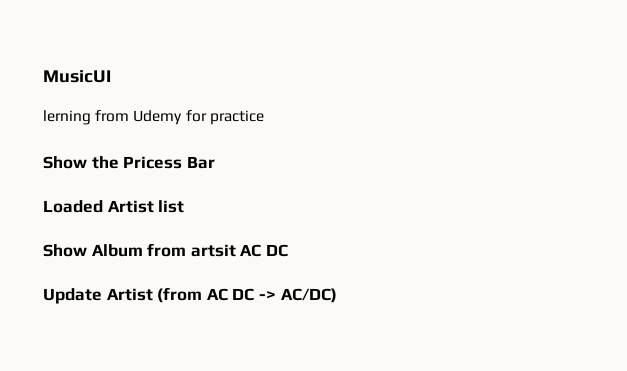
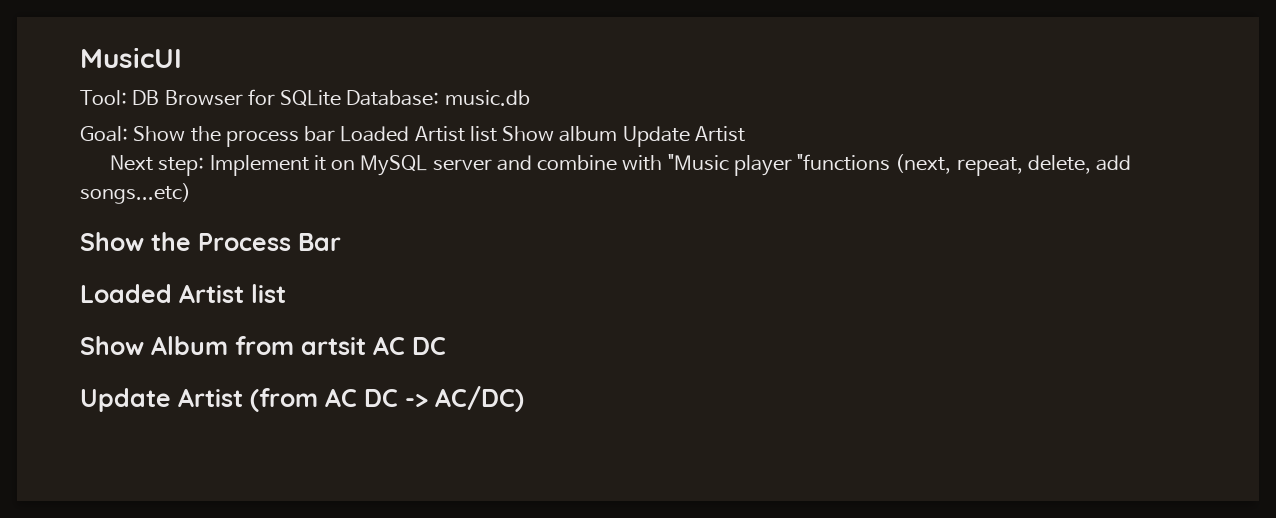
[43,110,264,125] [43,156,183,169] lerning from Udemy for practice // Show the Pricess -> [80,89,530,106] [80,126,745,147] [109,154,1132,176] [80,183,191,204] [80,232,291,251] Tool: DB Browser for SQLite Database: music.db // Goal: Show the process bar Loaded Artist list Show album Update Artist // Next step: Implement it on MySQL server and combine with "Music player "functions (next, repeat, delete, add songs...etc) // Show the Process

